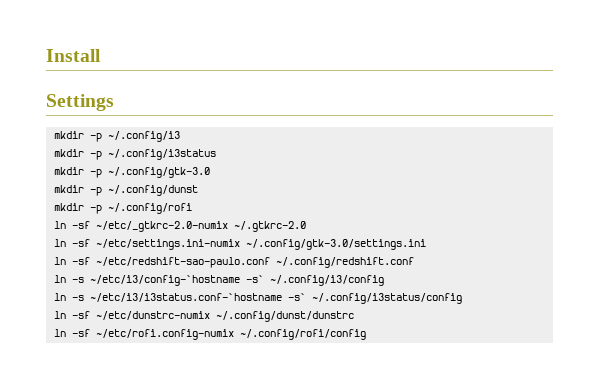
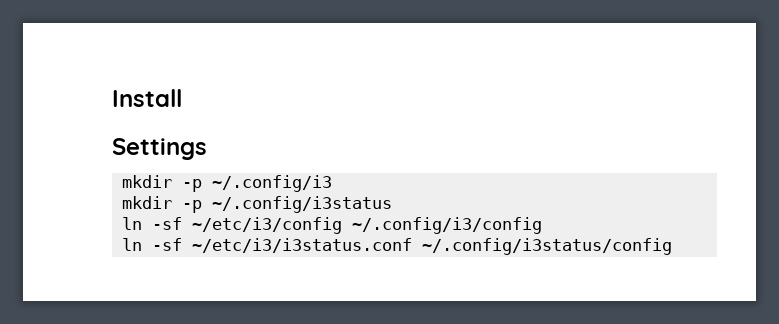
[53,167,210,178] [53,185,198,196] [53,203,192,214] [53,221,306,232] [53,239,426,250] [53,257,414,268] [53,275,384,286] [53,293,462,304] [53,311,354,322] [53,329,366,340] mkdir -p ~/.config/gtk-3.0 // mkdir -p ~/.config/dunst // mkdir -p ~/.config/rofi // ln -sf ~/etc/_gtkrc-2.0-numix ~/.gtkrc-2.0 // ln -sf ~/etc/settings.ini-numix ~/.config/gtk-3.0/settings.ini // ln -sf ~/etc/redshift-sao-paulo.conf ~/.config/redshift.conf // ln -s ~/etc/i3/config-`hostname -s` ~/.config/i3/config // ln -s ~/etc/i3/i3status.conf-`hostname -s` ~/.config/i3status/config // ln -sf ~/etc/dunstrc-numix ~/.config/dunst/dunstrc // ln -sf ~/etc/rofi.config-numix ~/.config/rofi/config -> [122,217,543,234] [122,238,673,255] ln -sf ~/etc/i3/config ~/.config/i3/config // ln -sf ~/etc/i3/i3status.conf ~/.config/i3status/config

